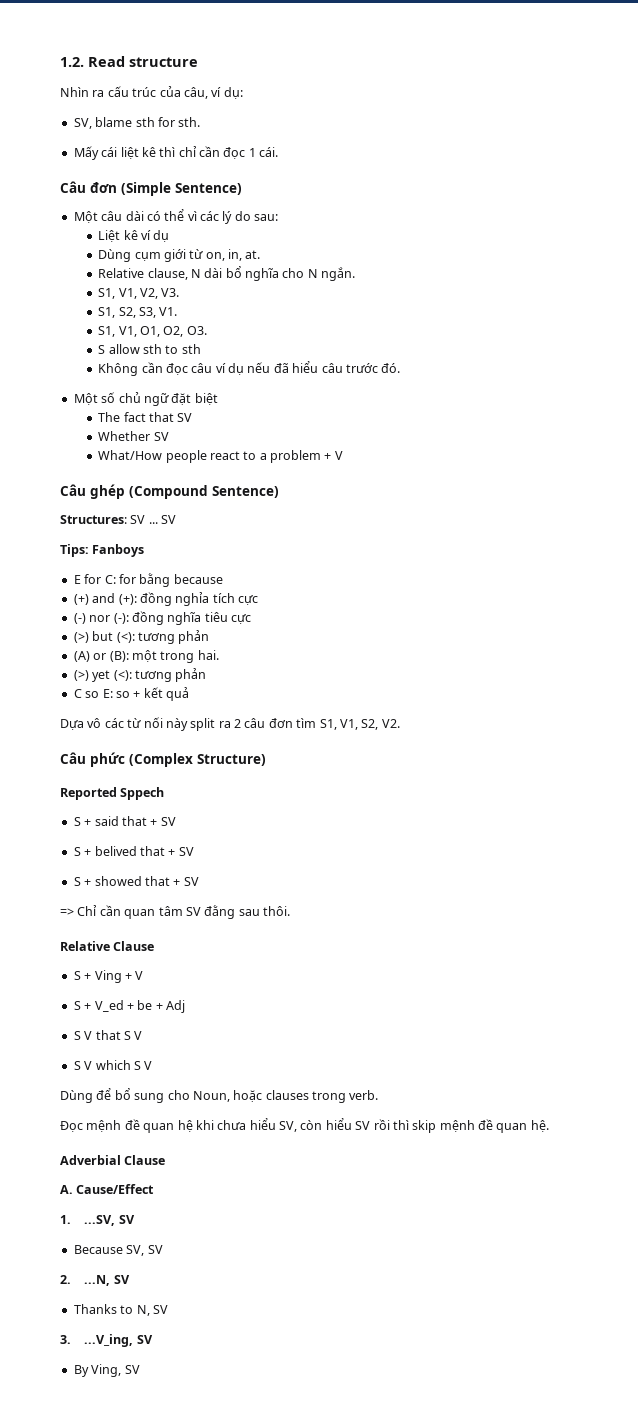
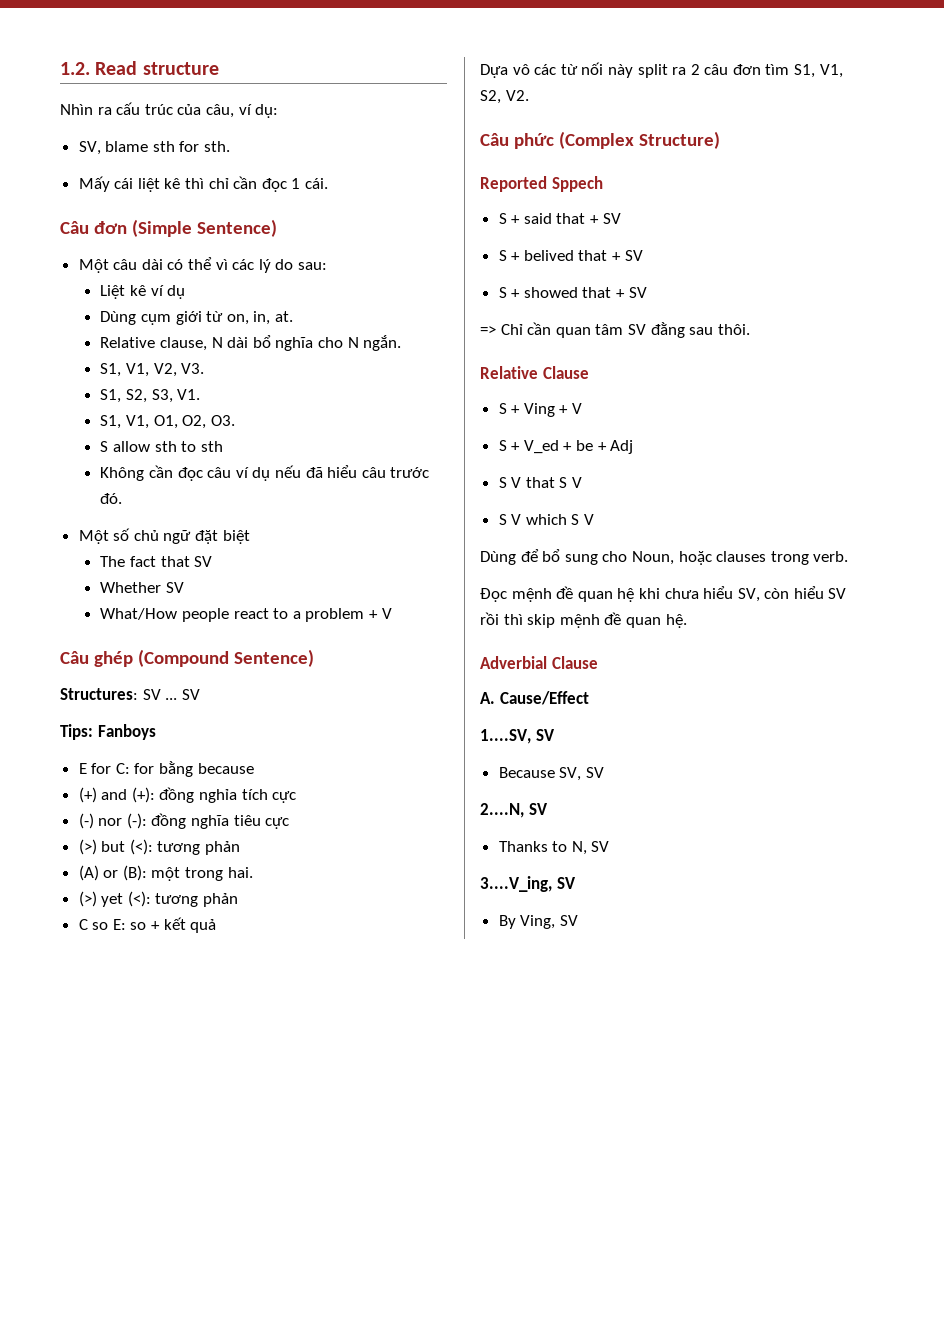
[60,1215,116,1226] 1. ...SV, -> [480,729,531,744] 1....SV,
[60,1275,111,1286] 2. ...N, -> [480,803,524,818] 2....N,
[60,1334,134,1347] 3. ...V_ing, -> [480,876,552,892] 3....V_ing,

